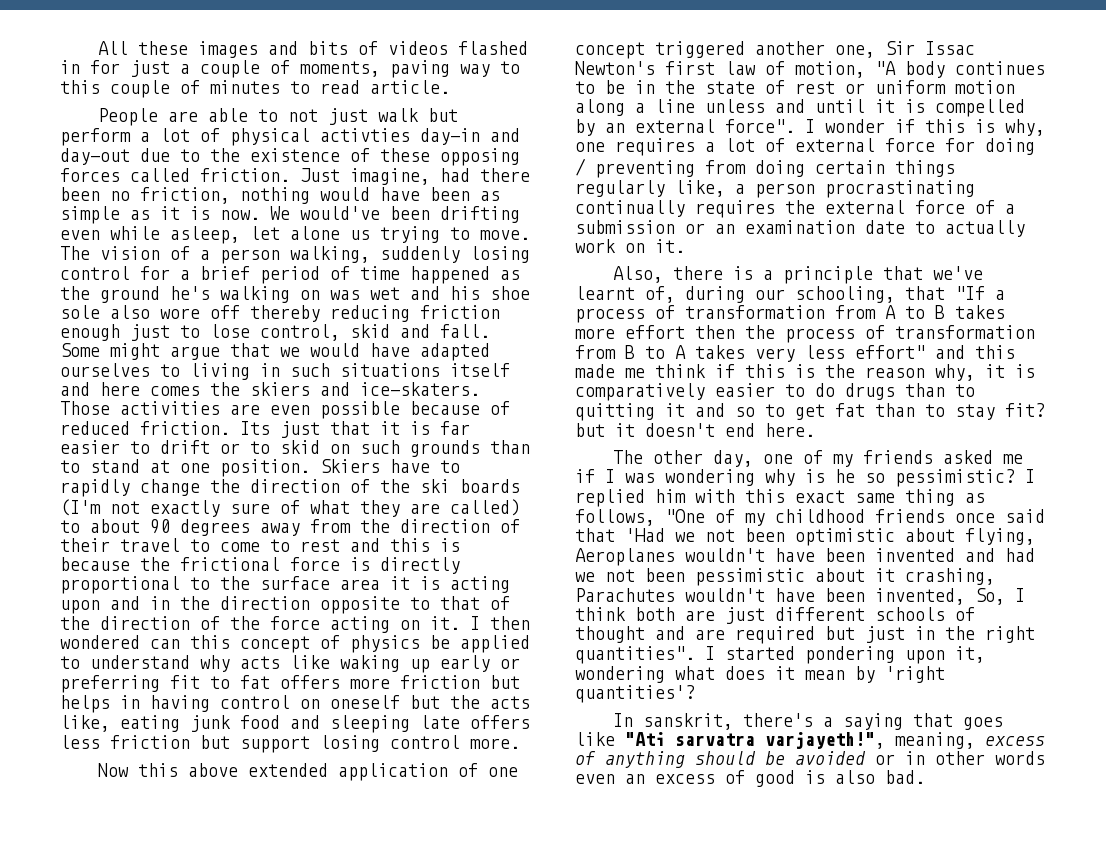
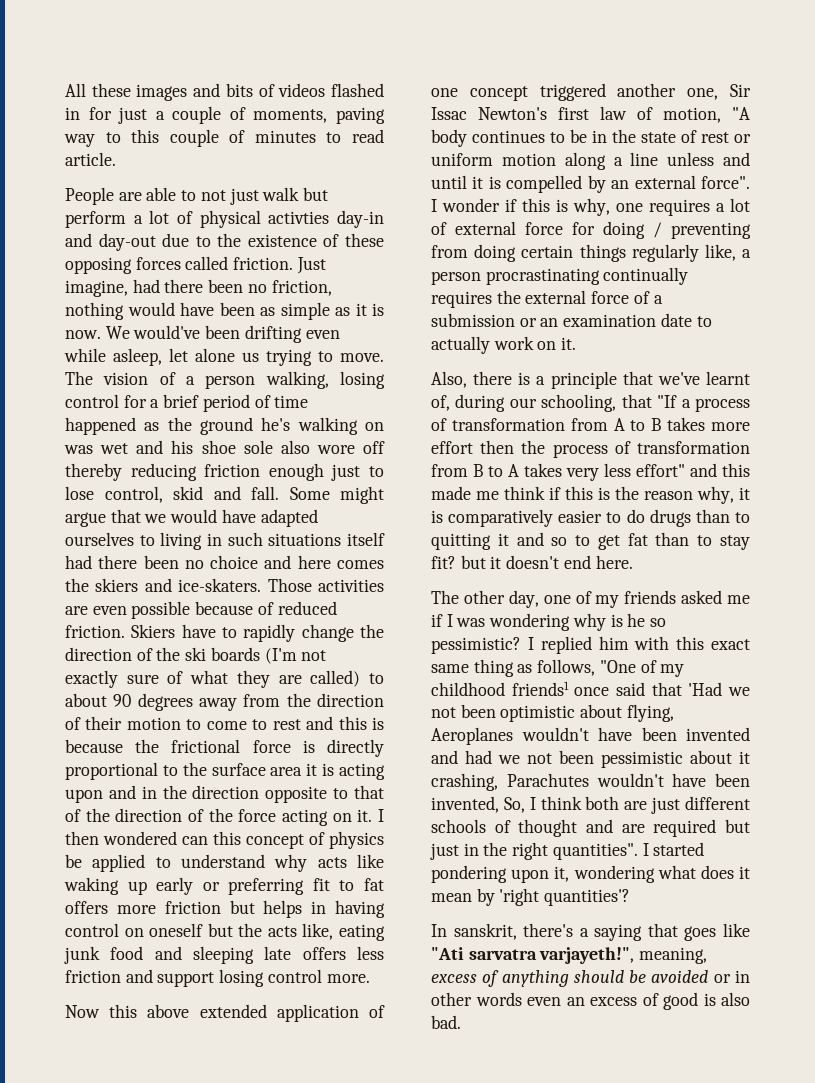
[380,246,460,263] suddenly -> (329, 380) none
(510, 370) none -> [65,555,259,569] had there been no choice
[240,421,470,438] [60,440,530,457] [60,459,310,477] Its just that it is far easier to drift or to skid on such grounds than to stand at one position. -> (125, 631) none
[120,538,180,552] travel -> [126,717,181,730] motion
[200,735,230,749] but -> [125,969,153,983] and
[875,509,945,523] friends -> [511,681,569,696] friends1

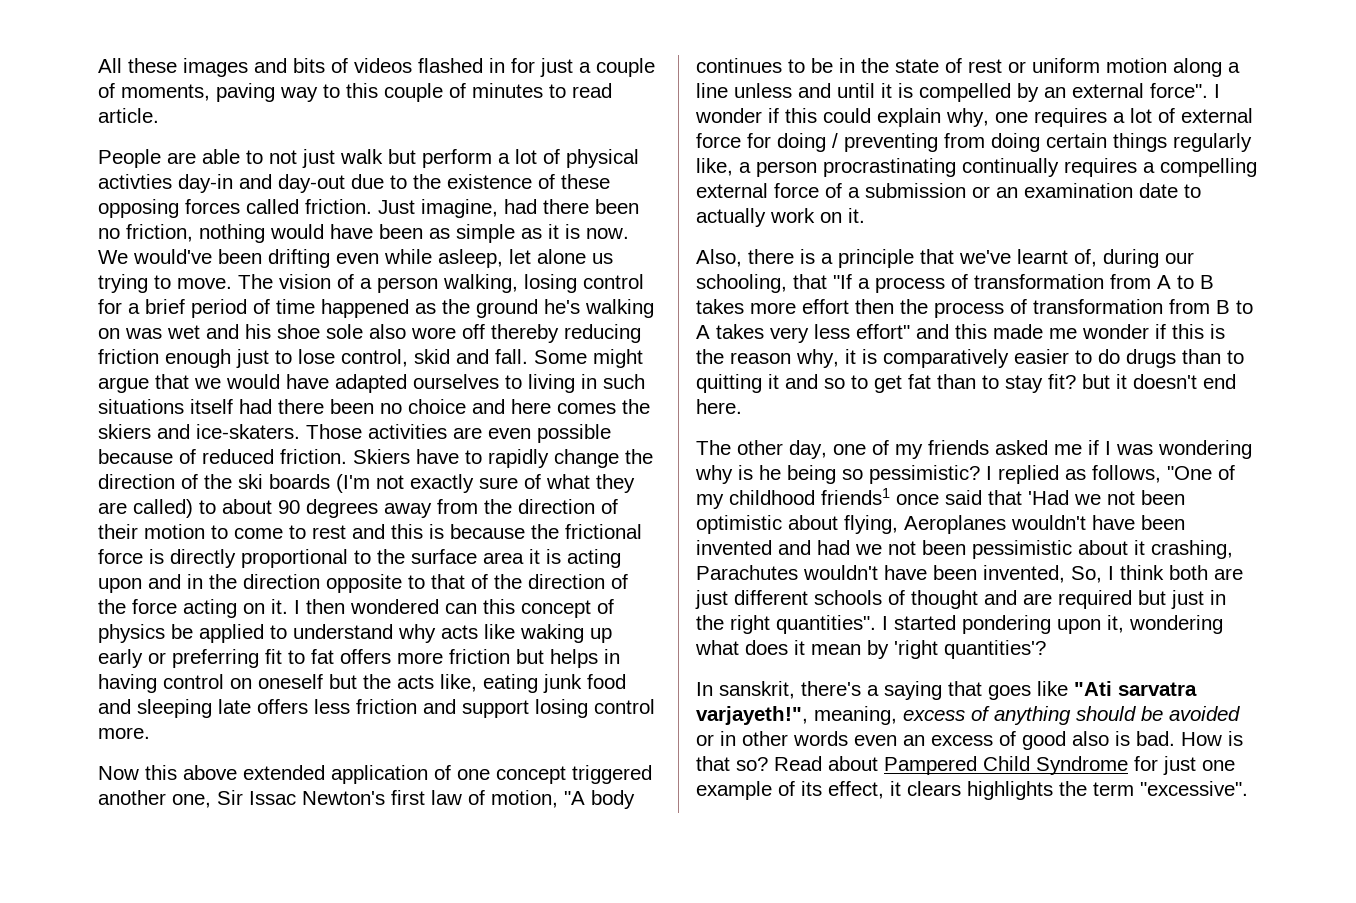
[556,199,568,212] is -> [823,108,941,127] could explain
[496,290,521,304] the -> [1143,158,1257,177] a compelling
[504,486,545,500] think -> [1082,324,1149,339] wonder
(646, 620) none -> [787,465,836,484] being
[598,636,750,650] [431,659,514,677] him with this exact same thing -> (1059, 474) none
[703,992,750,1006] [431,1015,461,1029] is also bad. -> [1072,731,1243,746] [696,756,1235,775] [696,781,1248,800] also is bad. How is that so? Read about Pampered Child Syndrome for just one example of its effect, it clears highlights the term "excessive".

